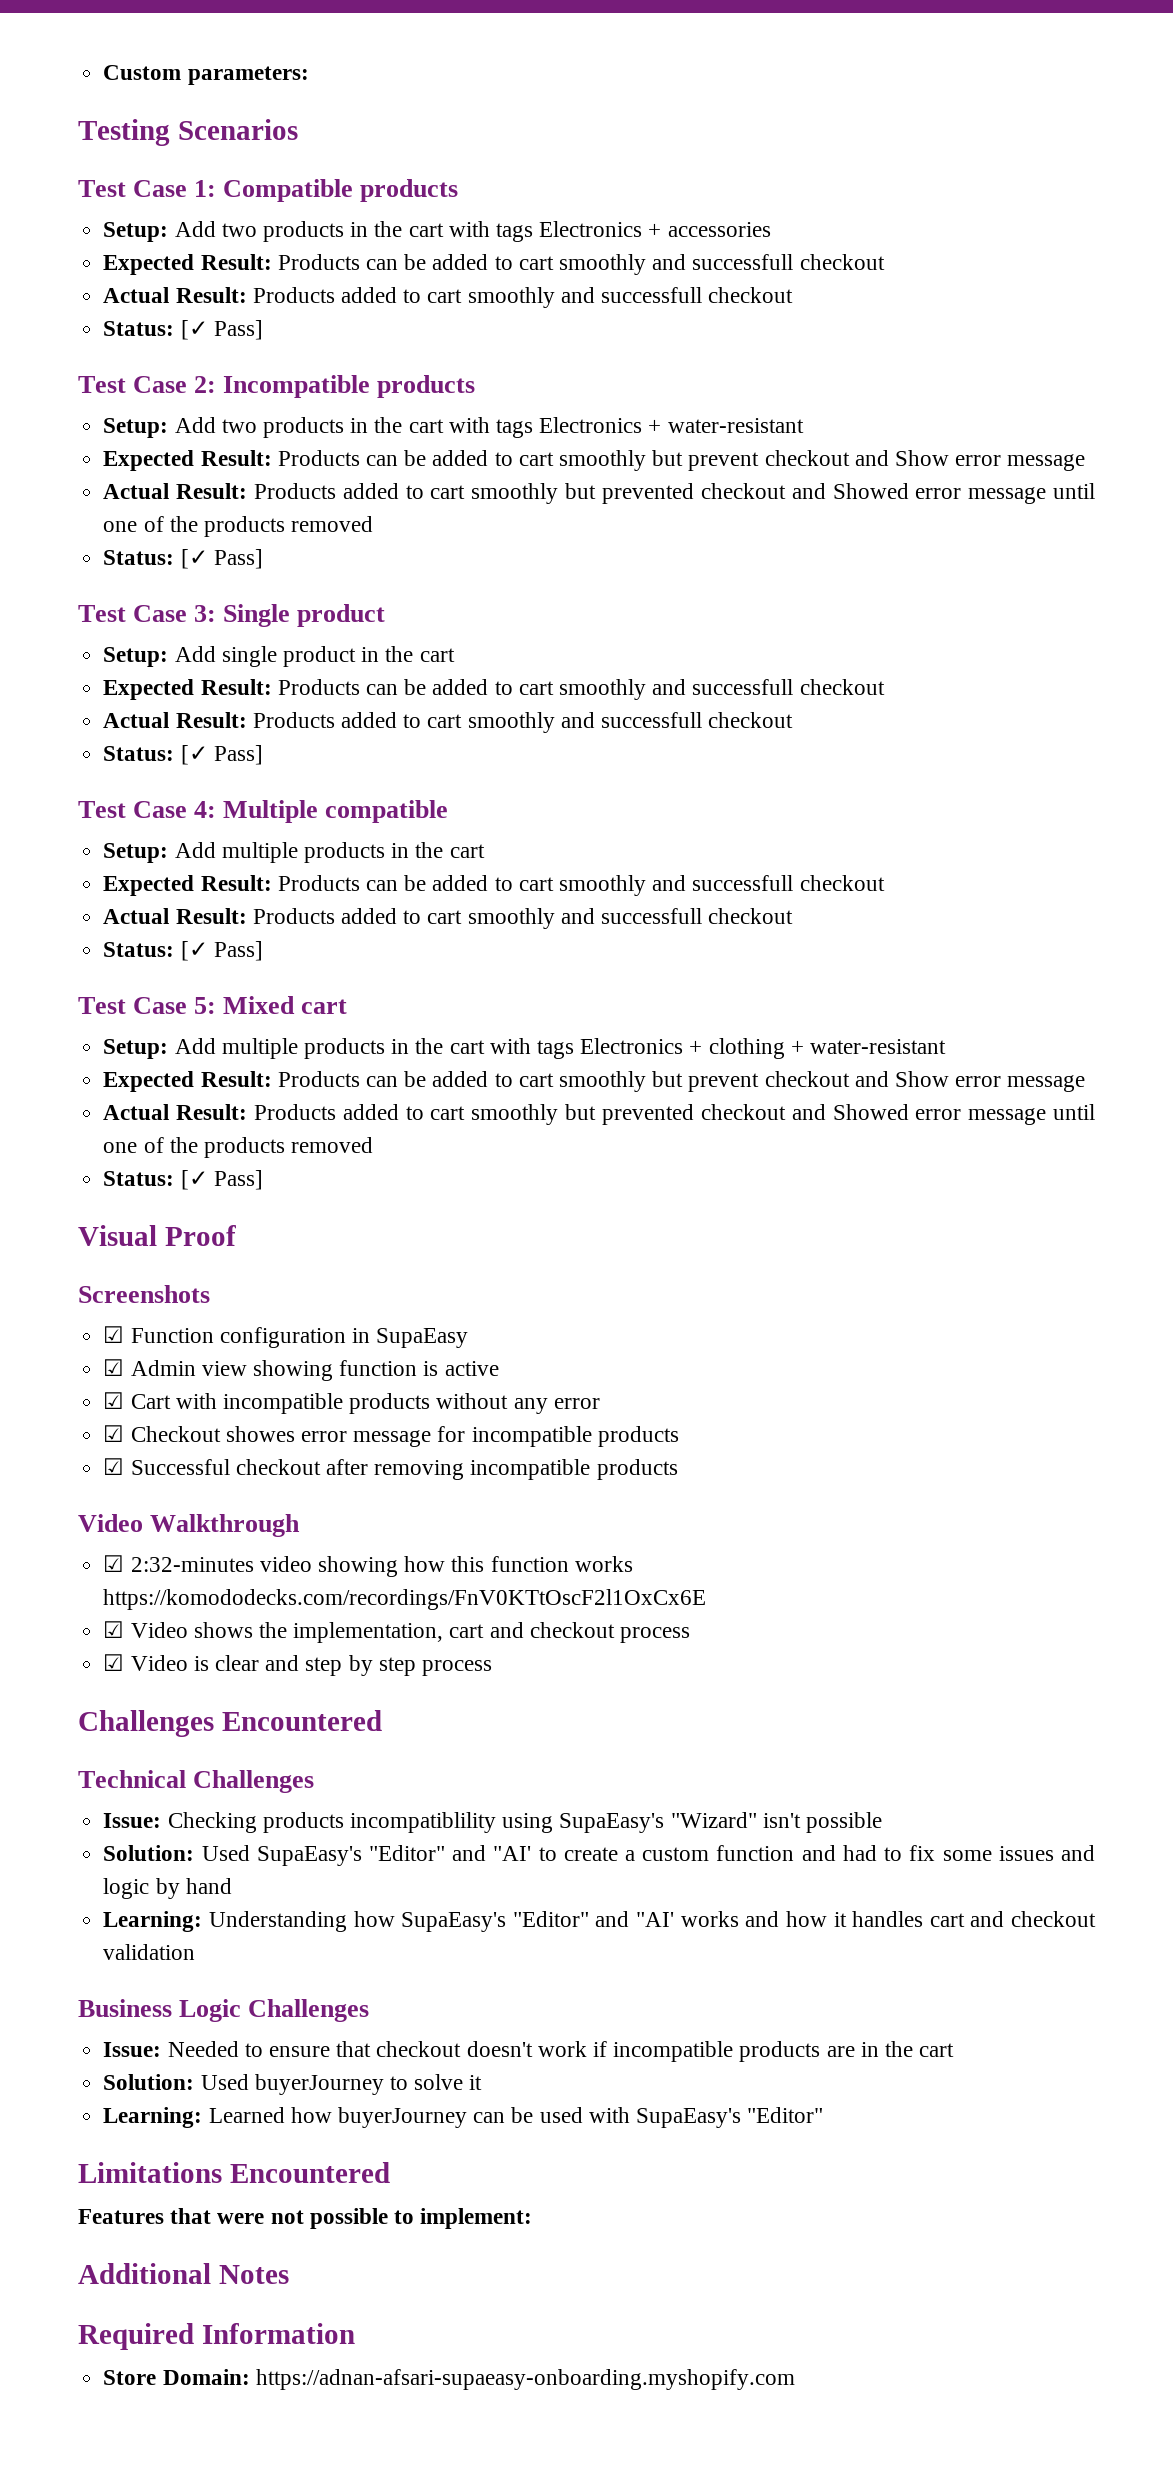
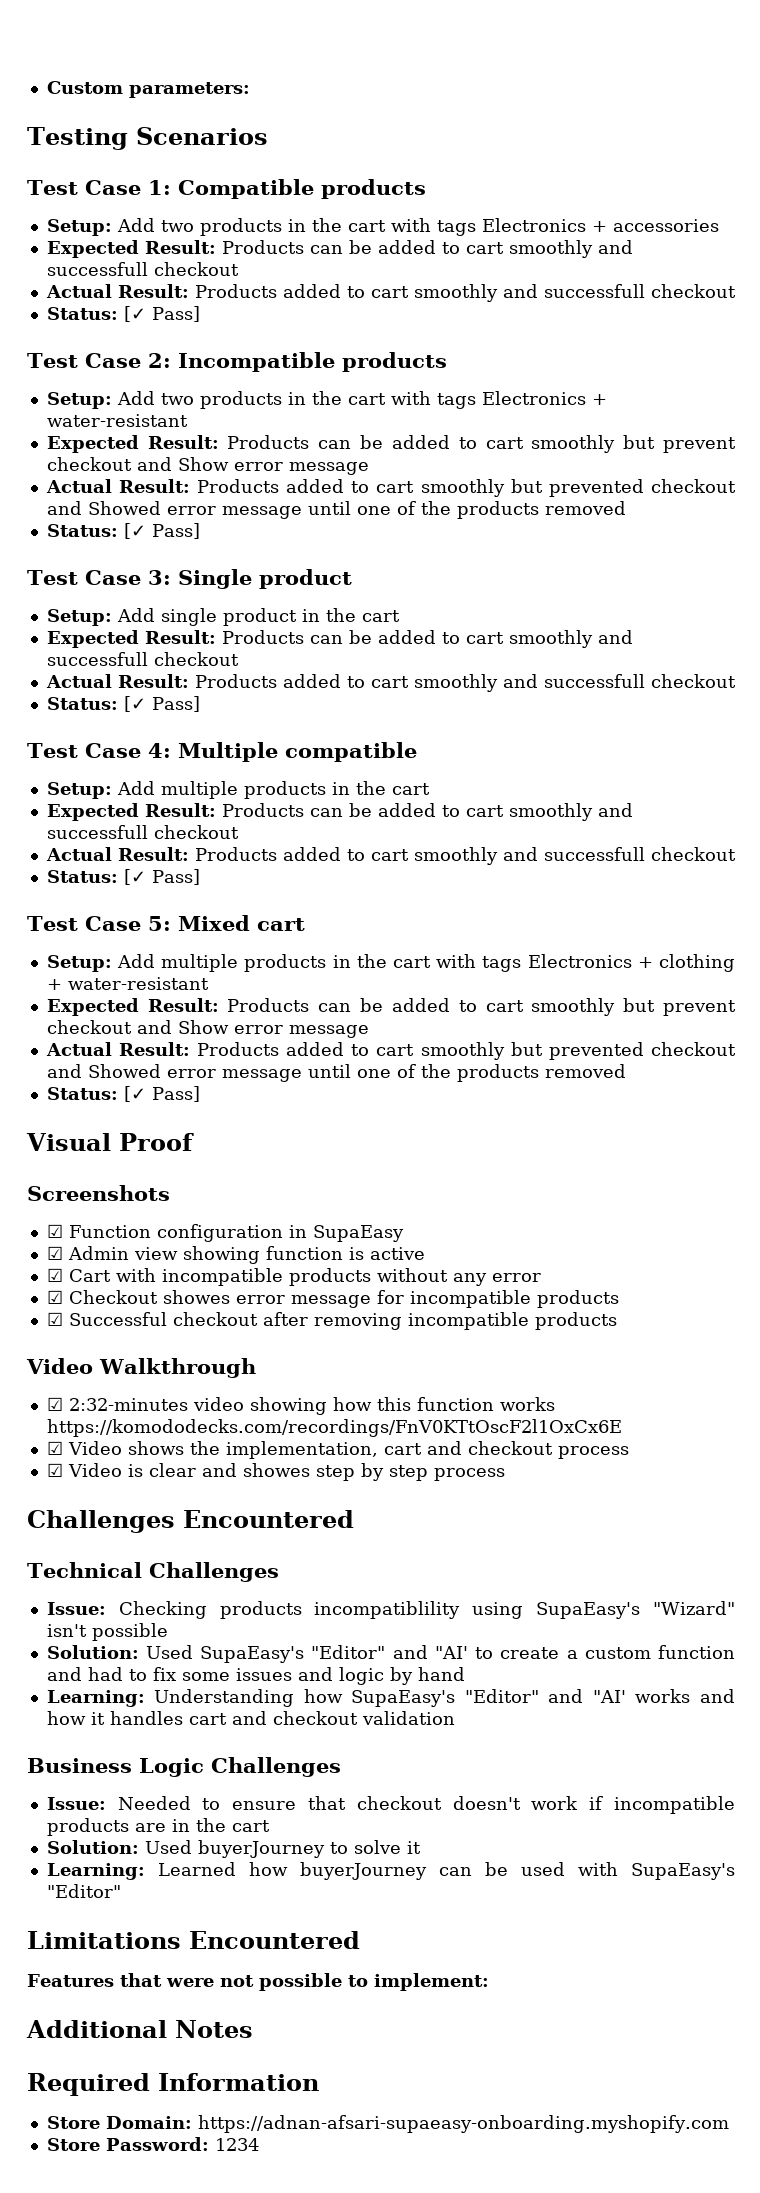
(300, 1663) none -> [242,1463,310,1477] showes
(795, 2379) none -> [46,2137,259,2151] // Store Password: 1234

